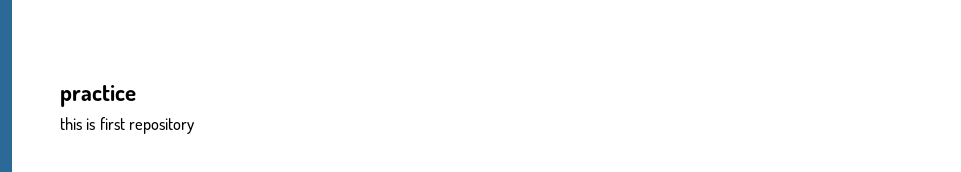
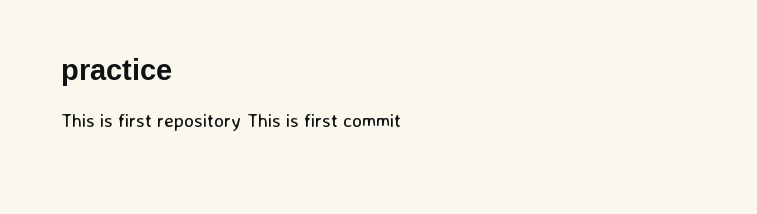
[60,117,82,130] this -> [61,114,95,127] This
(195, 126) none -> [246,114,401,127] This is first commit

